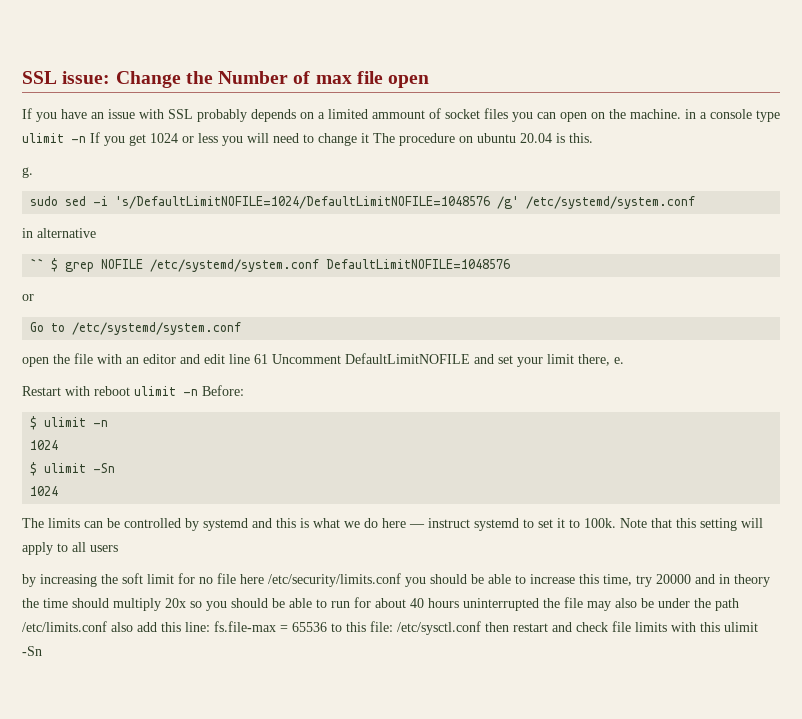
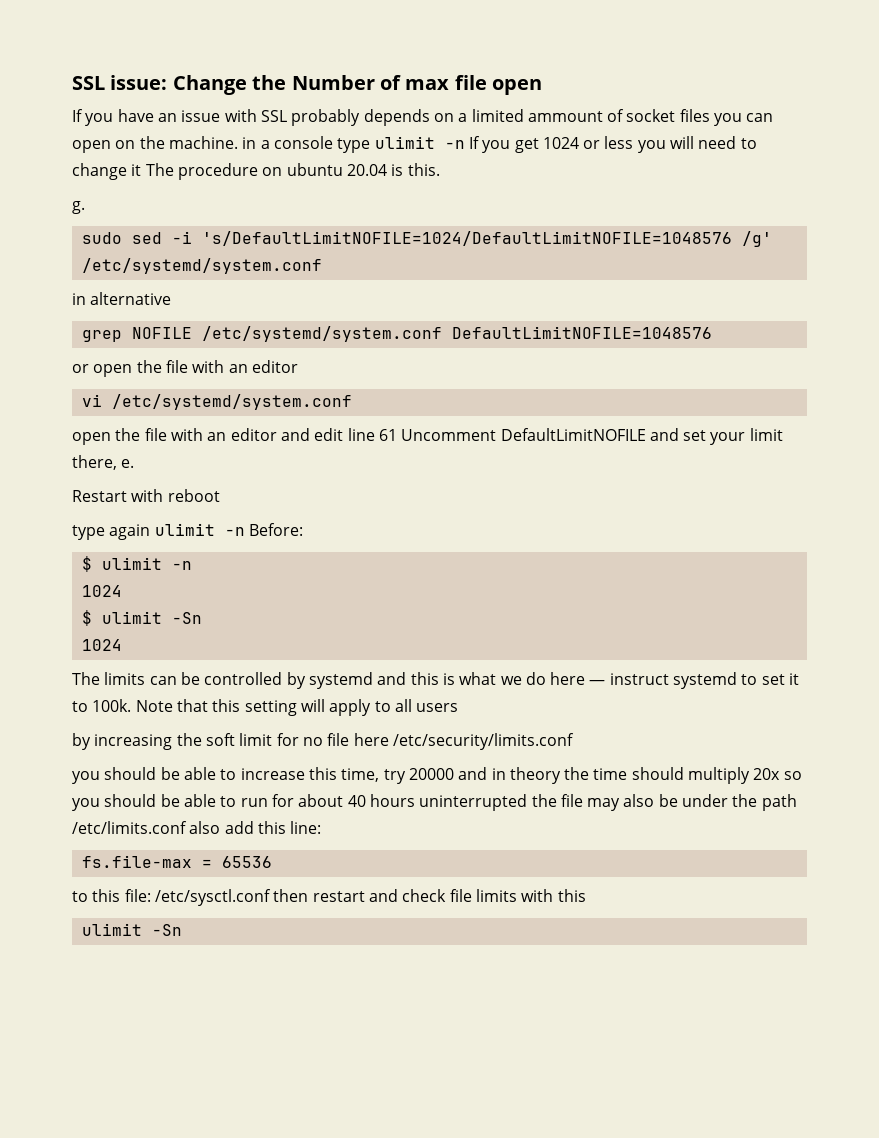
[30,258,59,272] `` $ -> (172, 298) none
[30,322,66,332] // Go to -> [93,360,298,377] [81,394,102,407] open the file with an editor // vi
(130, 391) none -> [72,524,151,540] // type again
(401, 580) none -> (574, 741) //
(210, 627) none -> (322, 827) //
(327, 627) none -> (272, 862) //
(720, 627) none -> (586, 895) //

